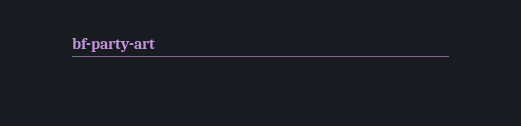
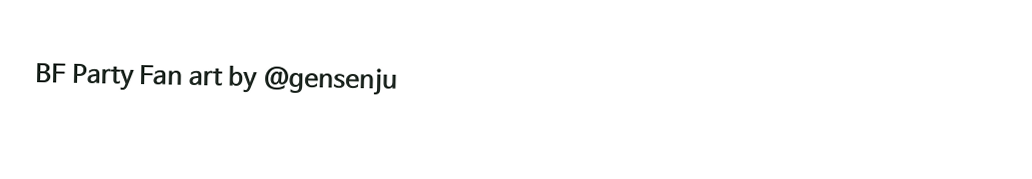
[72,37,155,52] bf-party-art -> [35,63,399,96] BF Party Fan art by @gensenju

